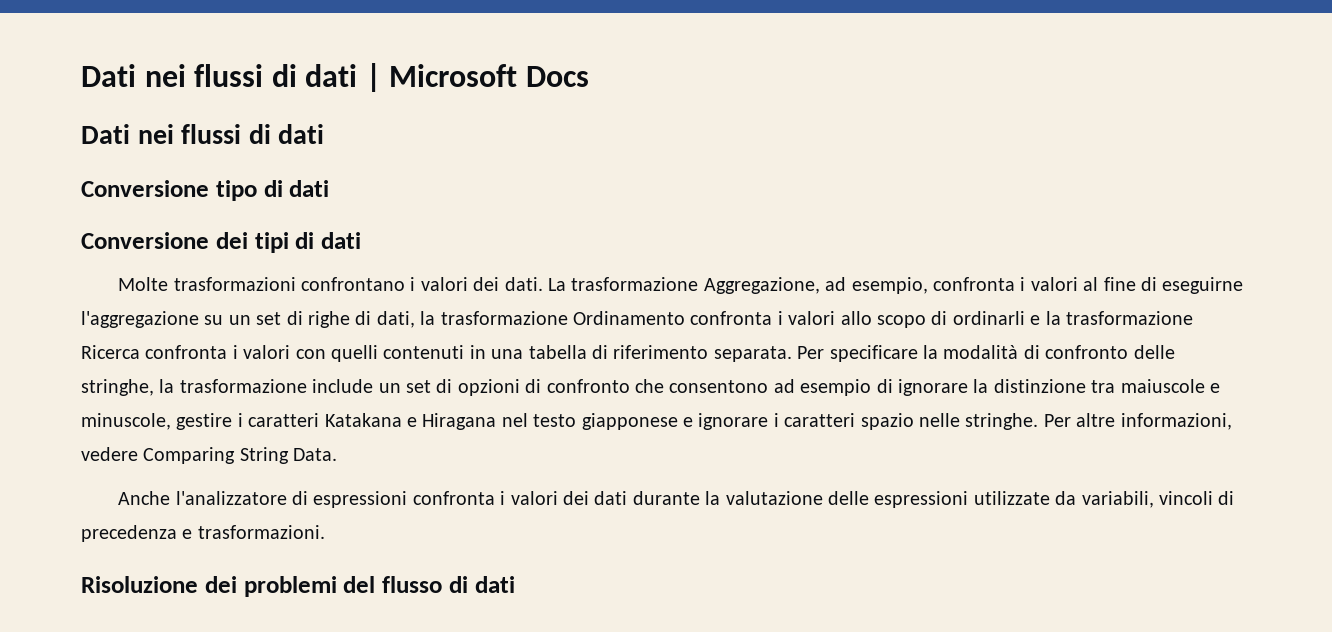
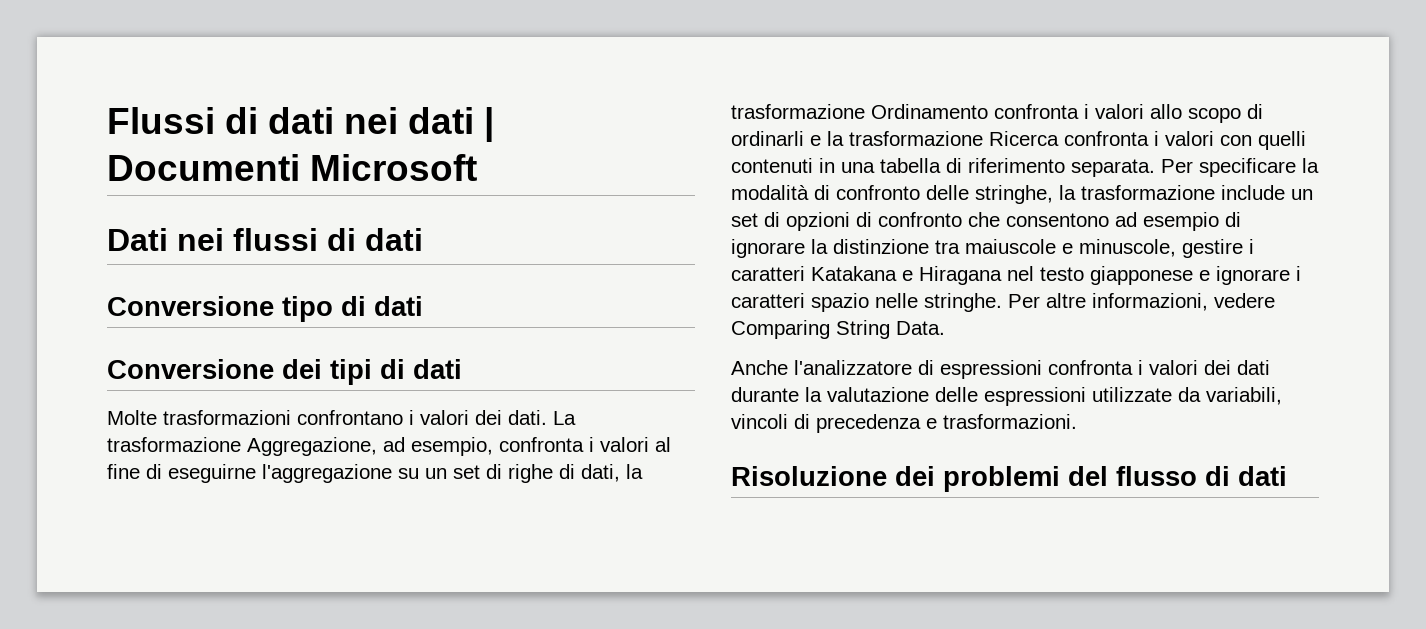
[81,63,381,92] Dati nei flussi di dati | -> [107,107,494,142] [107,154,300,181] Flussi di dati nei dati | Documenti
[525,66,589,87] Docs -> (477, 167) none

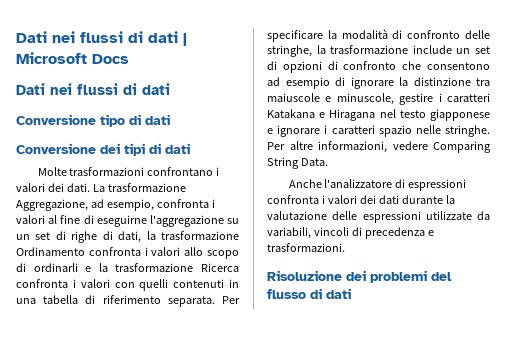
[107,107,494,142] [107,154,300,181] Flussi di dati nei dati | Documenti -> [16,31,187,46] Dati nei flussi di dati |
(477, 167) none -> [92,54,129,64] Docs

